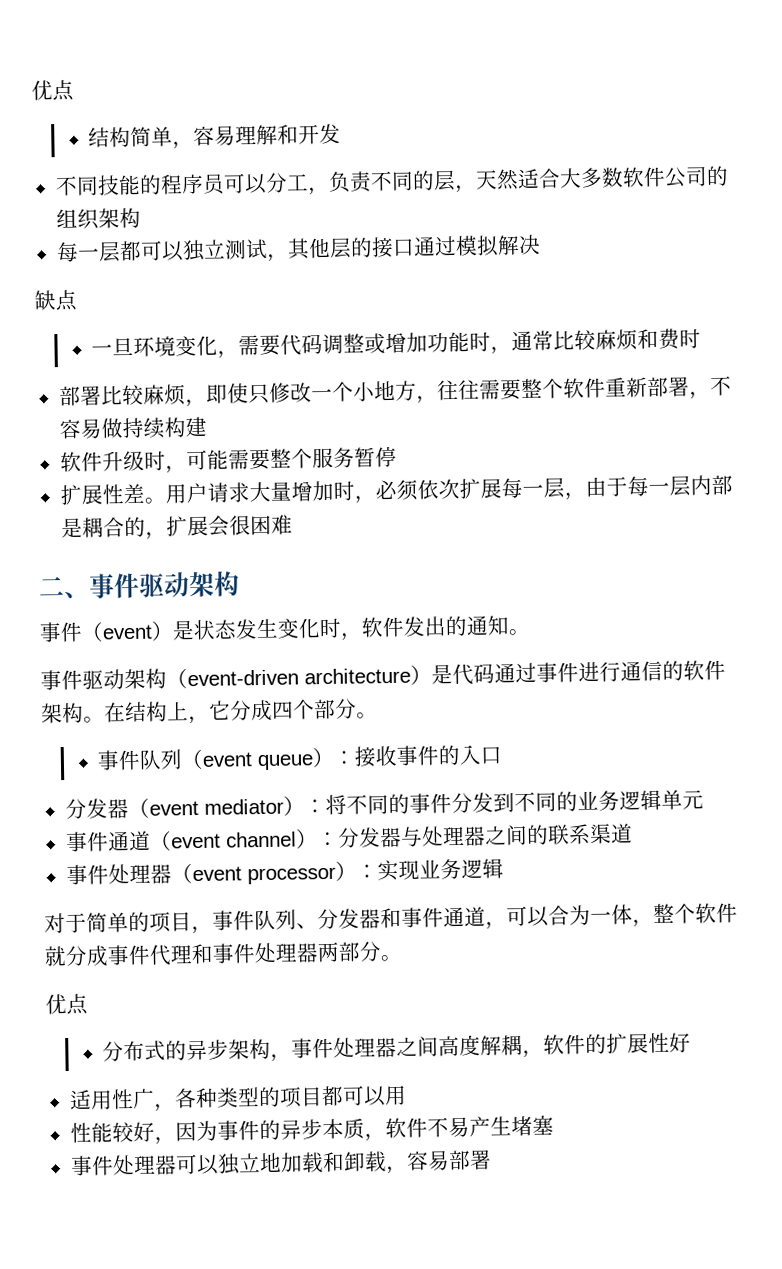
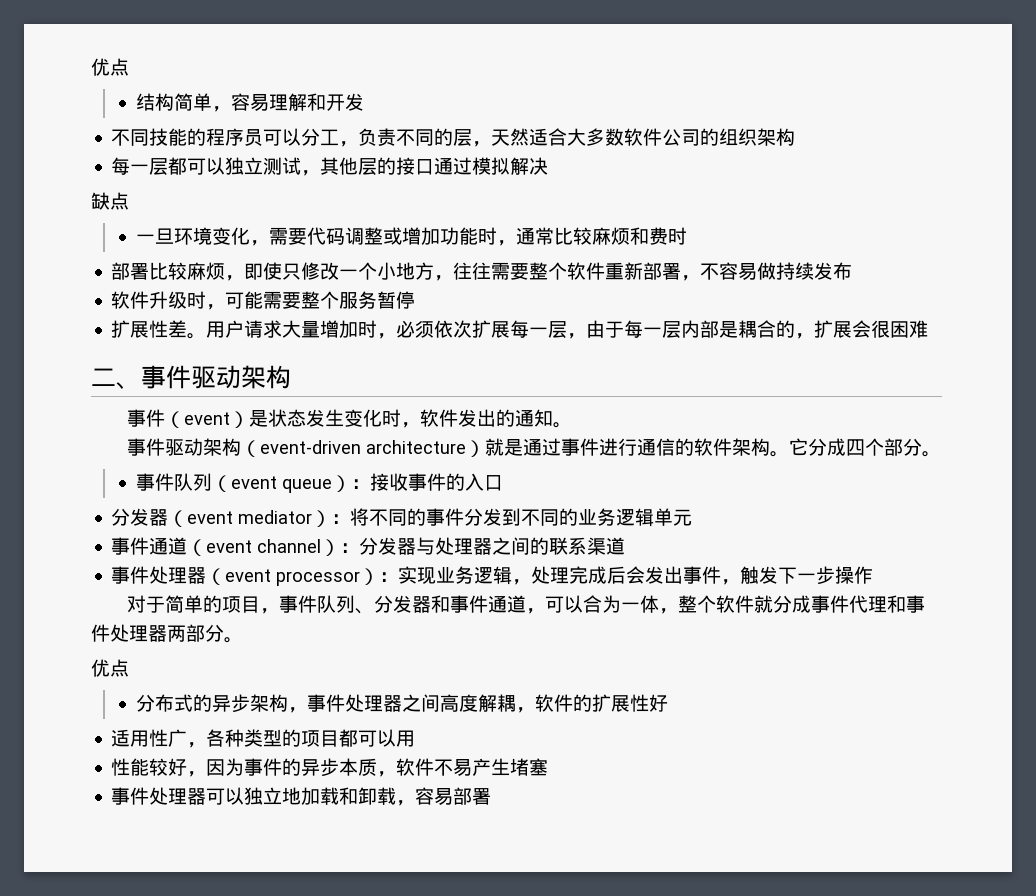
[163,416,207,438] 构建 -> [814,262,853,280] 发布
[431,663,495,686] 是代码 -> [484,438,523,456] 就是
[104,701,210,725] 在结构上， -> (789, 454) none
(504, 868) none -> [512,566,874,585] ，处理完成后会发出事件，触发下一步操作

